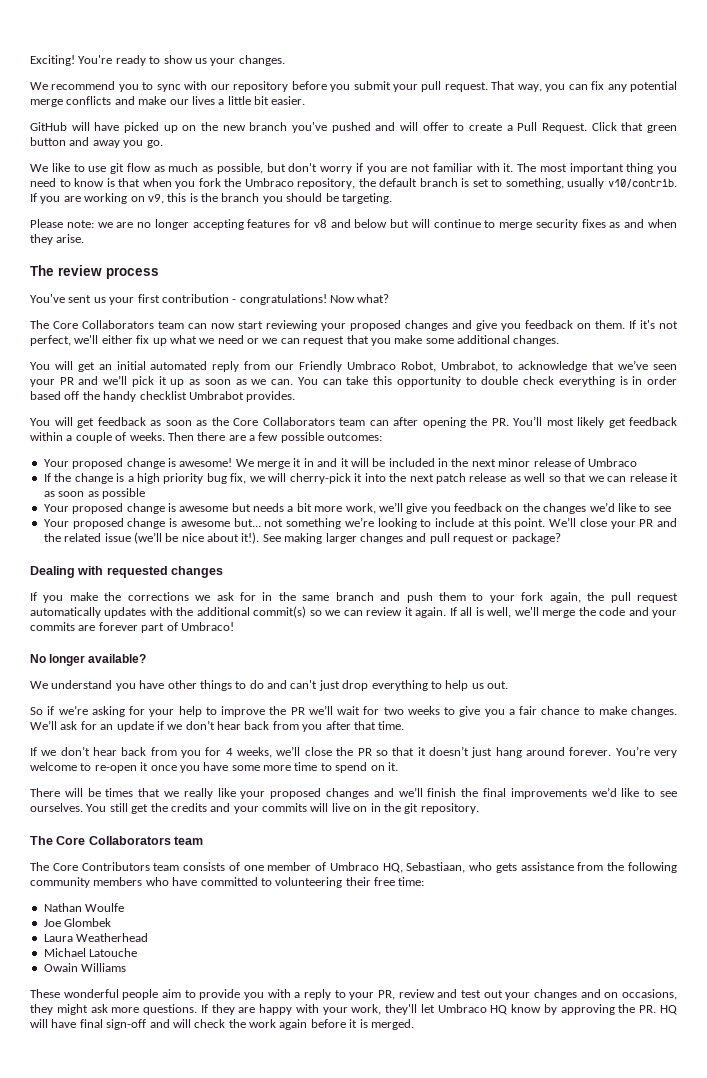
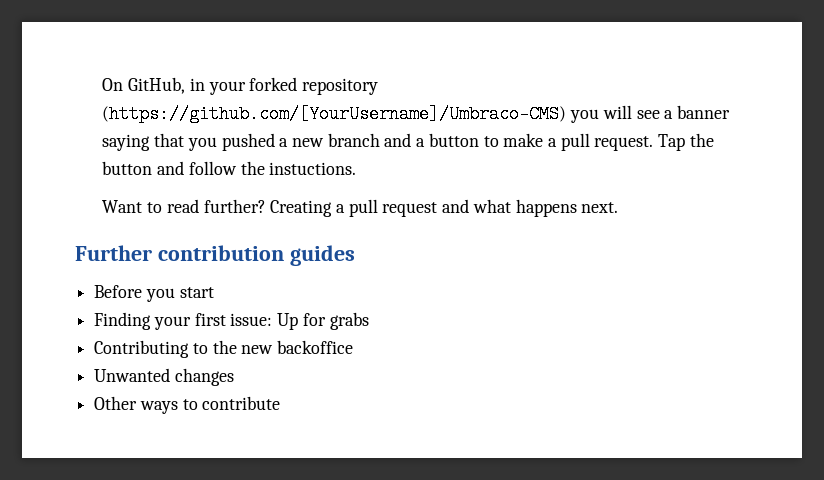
[30,55,285,66] [30,81,678,92] [30,96,306,107] [30,122,677,133] [30,137,163,148] [30,163,677,174] [30,178,677,189] [30,193,392,204] [30,219,678,230] [30,234,85,245] [30,265,159,279] [30,294,390,305] [30,320,678,331] [30,335,560,346] [30,360,677,372] [30,375,678,387] [30,391,296,402] [30,416,677,428] [30,432,383,443] [43,458,638,469] [43,473,679,484] [43,488,145,499] [43,502,671,514] [43,517,677,529] [43,532,561,544] [30,566,224,578] [30,592,679,603] [30,606,678,618] [30,622,234,633] [30,654,147,666] [30,680,508,691] [30,705,677,717] [30,720,405,732] [30,746,677,758] [30,762,398,773] [30,787,677,799] [30,803,479,814] [30,836,204,845] [30,862,677,873] [30,877,425,888] [43,903,125,912] [43,918,112,927] [43,933,149,942] [43,948,138,957] [43,963,127,972] [30,989,678,1000] [30,1004,678,1015] [30,1019,414,1030] Exciting! You're ready to show us your changes. // We recommend you to sync with our repository before you submit your pull request. That way, you can fix any potential merge conflicts and make our lives a little bit easier. // GitHub will have picked up on the new branch you've pushed and will offer to create a Pull Request. Click that green button and away you go. // We like to use git flow as much as possible, but don't worry if you are not familiar with it. The most important thing you need to know is that when you fork the Umbraco repository, the default branch is set to something, usually v10/contrib. If you are working on v9, this is the branch you should be targeting. // Please note: we are no longer accepting features for v8 and below but will continue to merge security fixes as and when they arise. // The review process // You've sent us your first contribution - congratulations! Now what? // The Core Collaborators team can now start reviewing your proposed changes and give you feedback on them. If it's not perfect, we'll either fix up what we need or we can request that you make some additional changes. // You will get an initial automated reply from our Friendly Umbraco Robot, Umbrabot, to acknowledge that we’ve seen your PR and we’ll pick it up as soon as we can. You can take this opportunity to double check everything is in order based off the handy checklist Umbrabot provides. // You will get feedback as soon as the Core Collaborators team can after opening the PR. You’ll most likely get feedback within a couple of weeks. Then there are a few possible outcomes: // Your proposed change is awesome! We merge it in and it will be included in the next minor release of Umbraco // If the change is a high priority bug fix, we will cherry-pick it into the next patch release as well so that we can release it as soon as possible // Your proposed change is awesome but needs a bit more work, we’ll give you feedback on the changes we’d like to see // Your proposed change is awesome but... not something we’re looking to include at this point. We’ll close your PR and the related issue (we’ll be nice about it!). See making larger changes and pull request or package? // Dealing with requested changes // If you make the corrections we ask for in the same branch and push them to your fork again, the pull request automatically updates with the additional commit(s) so we can review it again. If all is well, we'll merge the code and your commits are forever part of Umbraco! // No longer available? // We understand you have other things to do and can't just drop everything to help us out. // So if we’re asking for your help to improve the PR we’ll wait for two weeks to give you a fair chance to make changes. We’ll ask for an update if we don’t hear back from you after that time. // If we don’t hear back from you for 4 weeks, we’ll close the PR so that it doesn’t just hang around forever. You’re very welcome to re-open it once you have some more time to spend on it. // There will be times that we really like your proposed changes and we’ll finish the final improvements we’d like to see ourselves. You still get the credits and your commits will live on in the git repository. // The Core Collaborators team // The Core Contributors team consists of one member of Umbraco HQ, Sebastiaan, who gets assistance from the following community members who have committed to volunteering their free time: // Nathan Woulfe // Joe Glombek // Laura Weatherhead // Michael Latouche // Owain Williams // These wonderful people aim to provide you with a reply to your PR, review and test out your changes and on occasions, they might ask more questions. If they are happy with your work, they'll let Umbraco HQ know by approving the PR. HQ will have final sign-off and will check the work again before it is merged. -> [102,77,378,95] [102,105,730,123] [102,133,714,151] [102,161,357,175] [102,199,619,217] [75,245,355,266] [94,285,214,302] [94,312,369,330] [94,340,354,358] [94,368,234,386] [94,396,281,414] On GitHub, in your forked repository (https://github.com/[YourUsername]/Umbraco-CMS) you will see a banner saying that you pushed a new branch and a button to make a pull request. Tap the button and follow the instuctions. // Want to read further? Creating a pull request and what happens next. // Further contribution guides // Before you start // Finding your first issue: Up for grabs // Contributing to the new backoffice // Unwanted changes // Other ways to contribute

